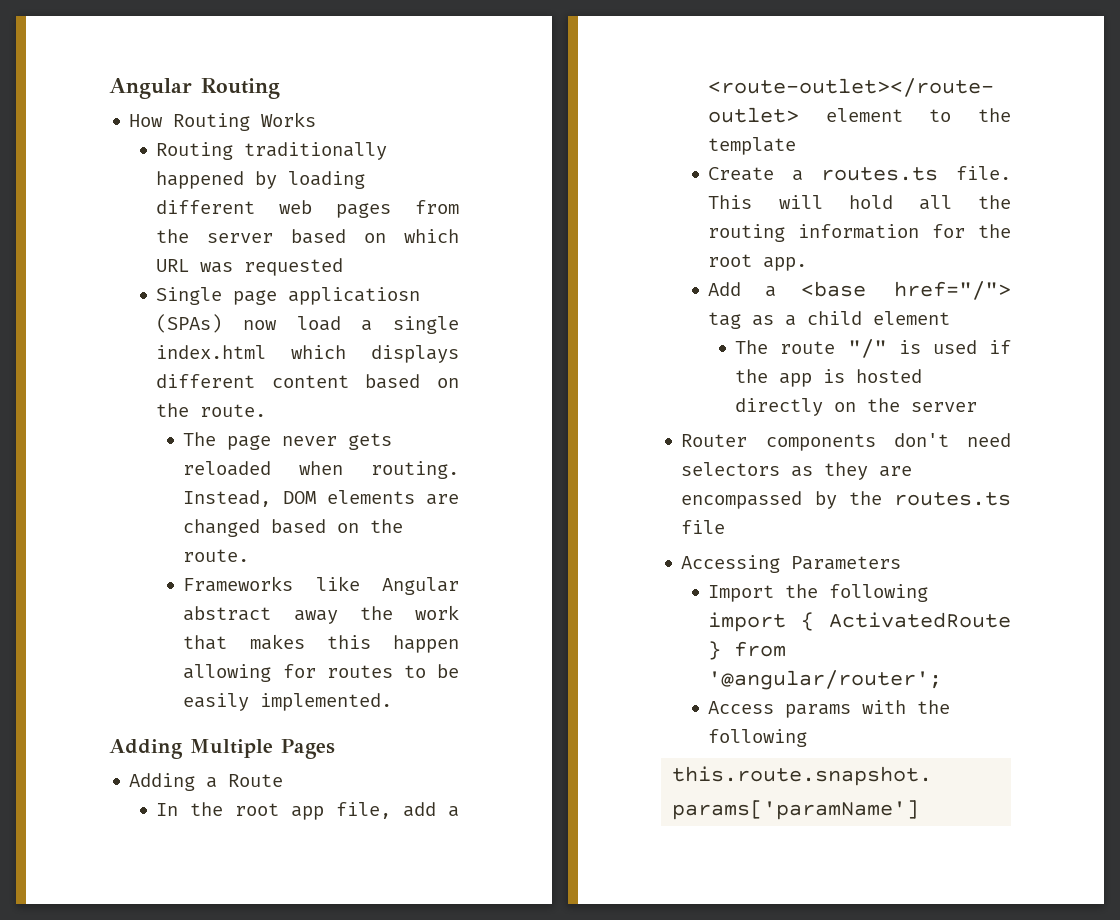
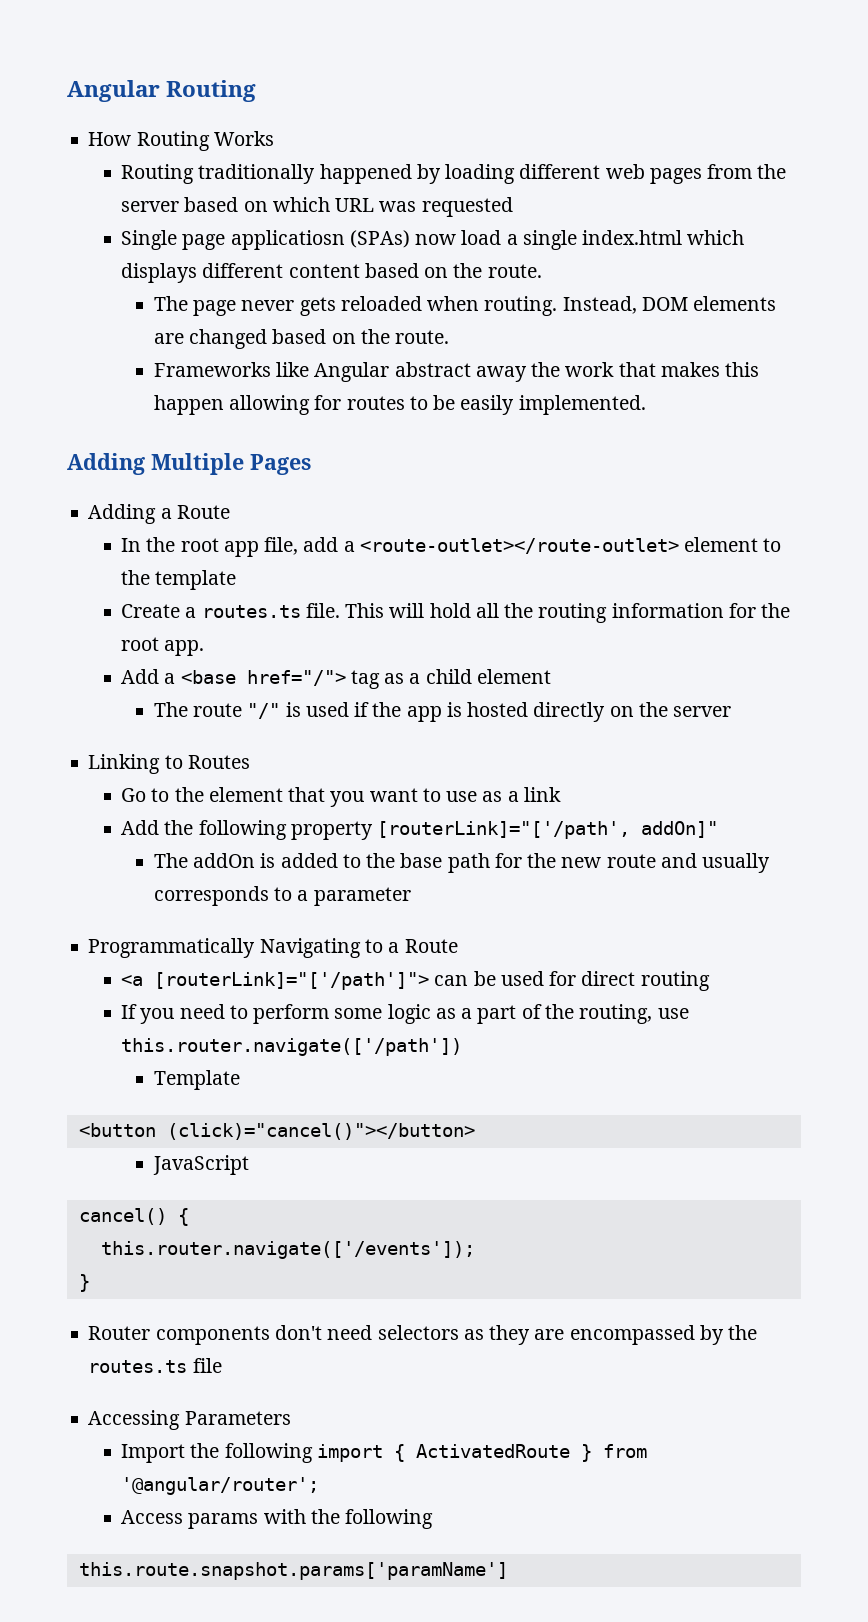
(978, 407) none -> [88,754,250,774] [121,787,561,807] [121,820,719,840] [153,853,771,873] [153,886,411,906] [88,938,458,958] [121,971,710,991] [121,1004,689,1024] [121,1038,463,1056] [153,1070,240,1090] [78,1123,475,1140] [152,1155,249,1175] [78,1208,189,1226] [100,1241,475,1259] [78,1274,90,1292] // Linking to Routes // Go to the element that you want to use as a link // Add the following property [routerLink]="['/path', addOn]" // The addOn is added to the base path for the new route and usually corresponds to a parameter // Programmatically Navigating to a Route // <a [routerLink]="['/path']"> can be used for direct routing // If you need to perform some logic as a part of the routing, use this.router.navigate(['/path']) // Template // <button (click)="cancel()"></button> // JavaScript // cancel() { // this.router.navigate(['/events']); // }

